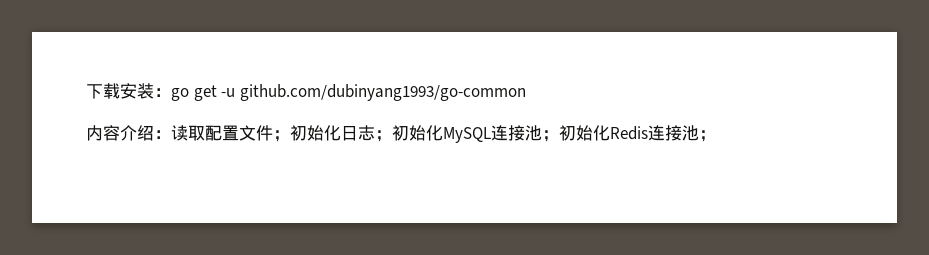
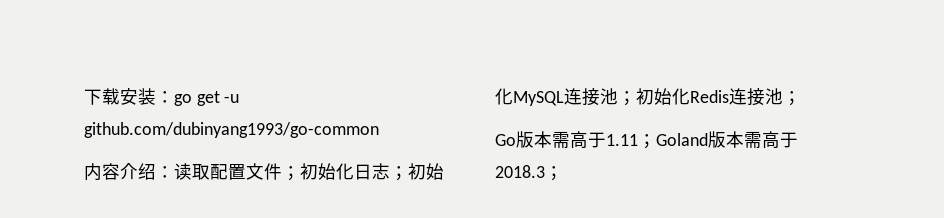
(716, 136) none -> [495,131,798,149] [495,165,563,181] // Go版本需高于1.11；Goland版本需高于2018.3；

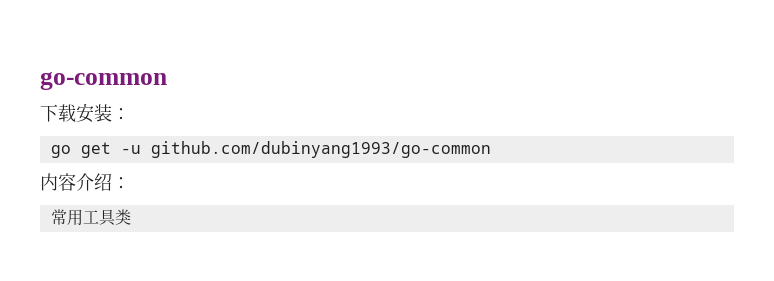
(84, 97) none -> [40,71,167,90] go-common //
(174, 97) none -> (130, 114) //
[174,163,444,181] [495,88,801,106] [495,131,798,149] [495,165,563,181] 读取配置文件；初始化日志；初始化MySQL连接池；初始化Redis连接池； // Go版本需高于1.11；Goland版本需高于2018.3； -> [50,209,131,226] // 常用工具类

